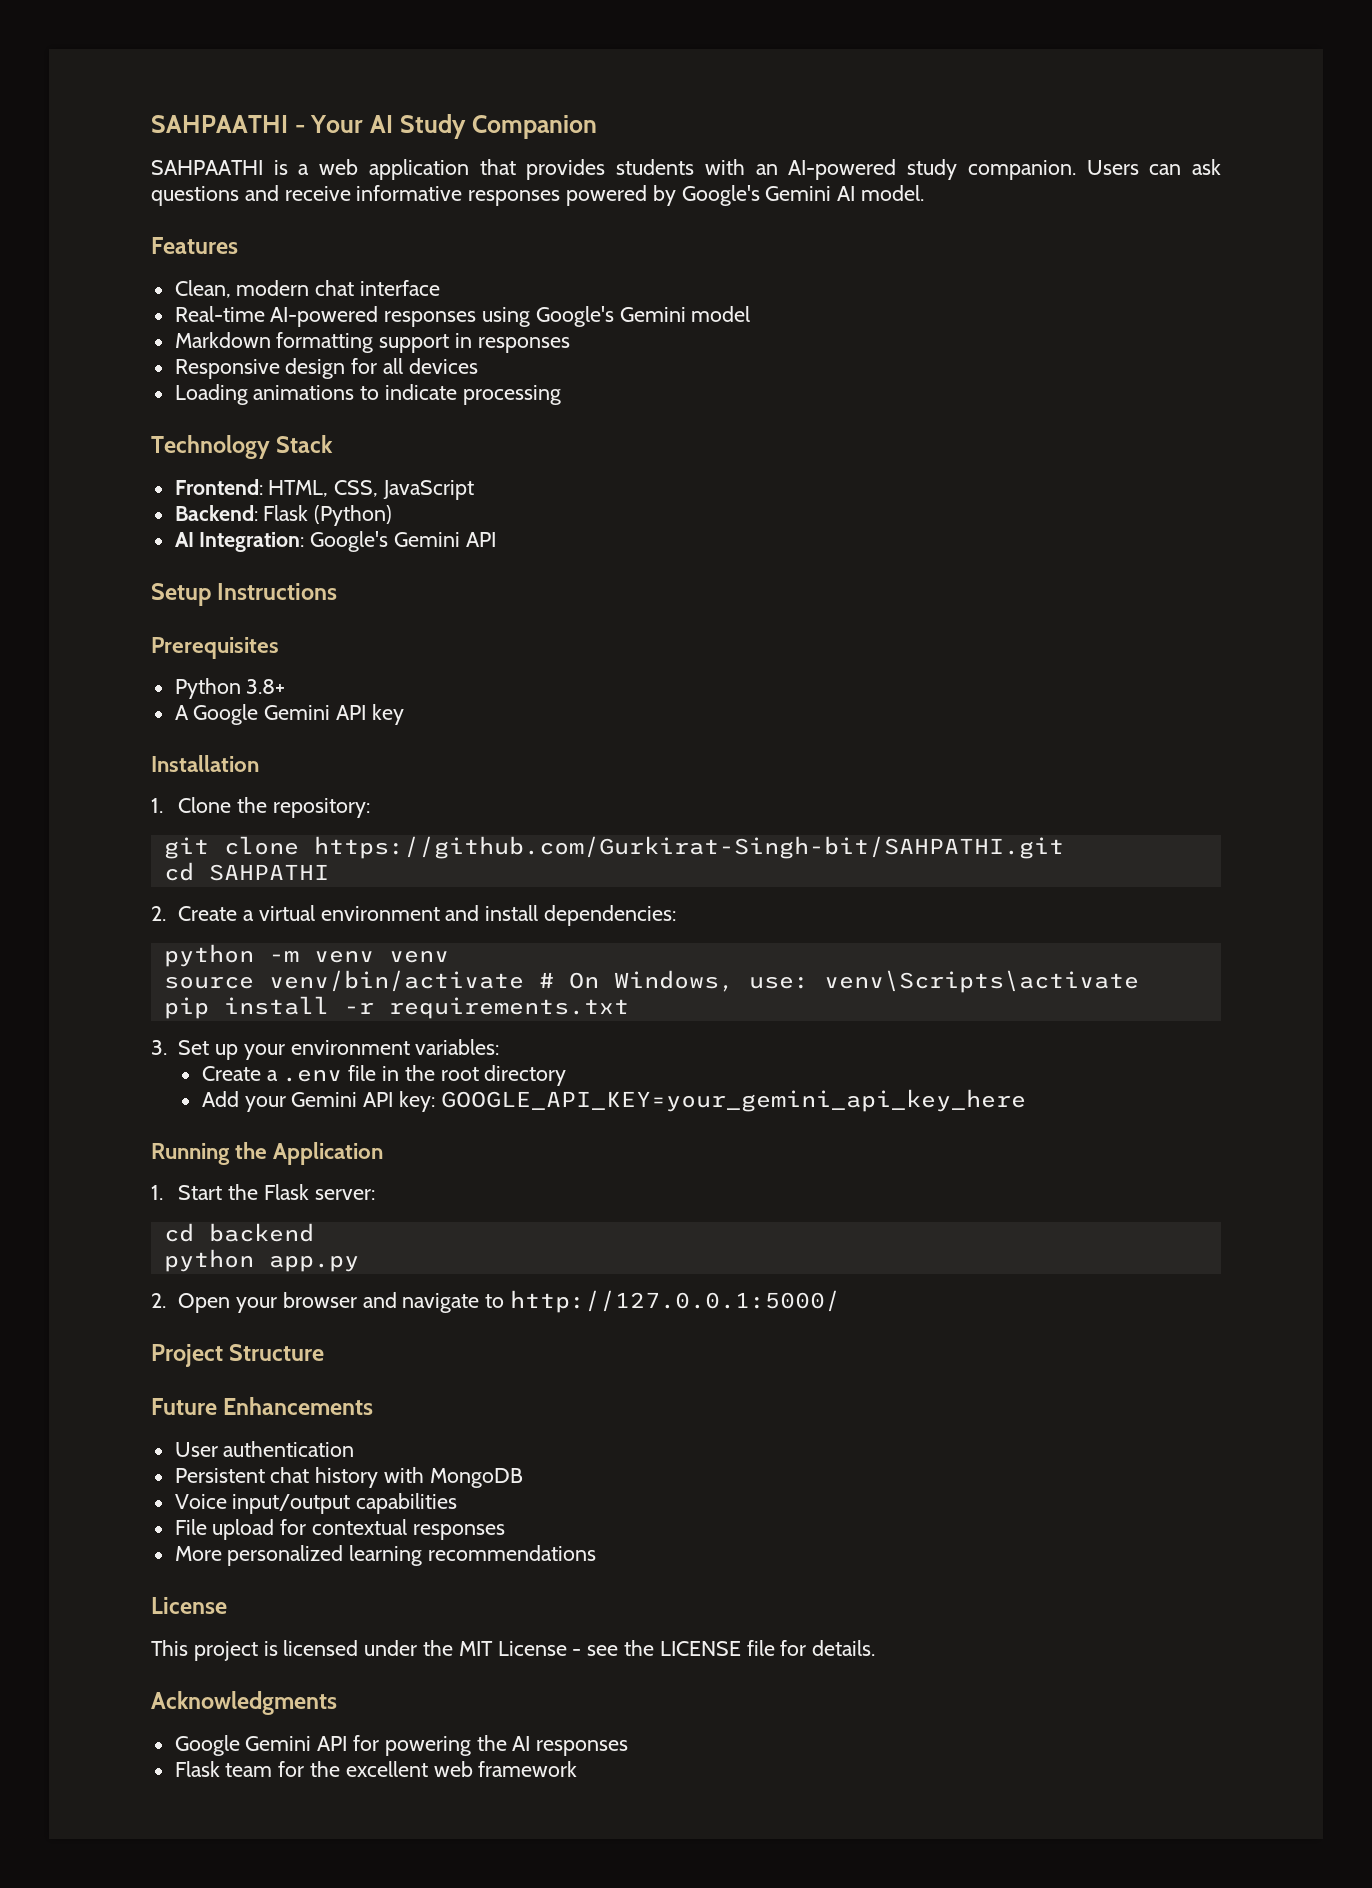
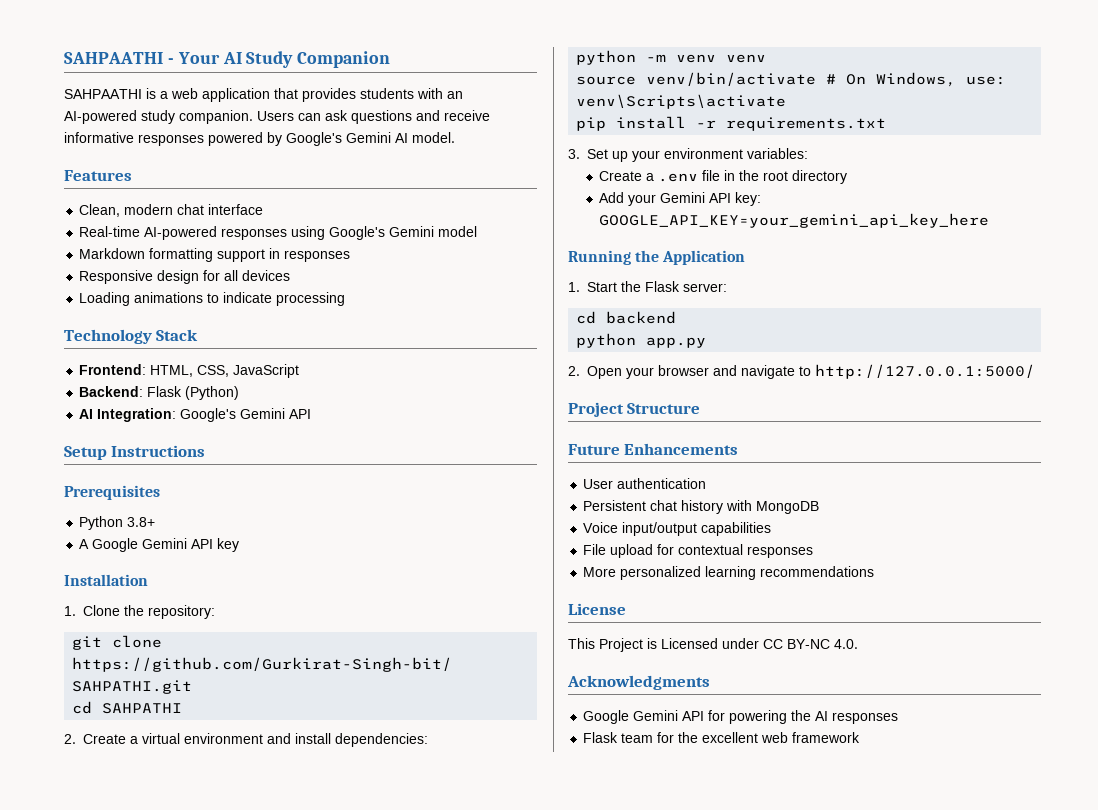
[193,1640,876,1661] project is licensed under the MIT License - see the LICENSE file for details. -> [599,638,858,652] Project is Licensed under CC BY-NC 4.0.

